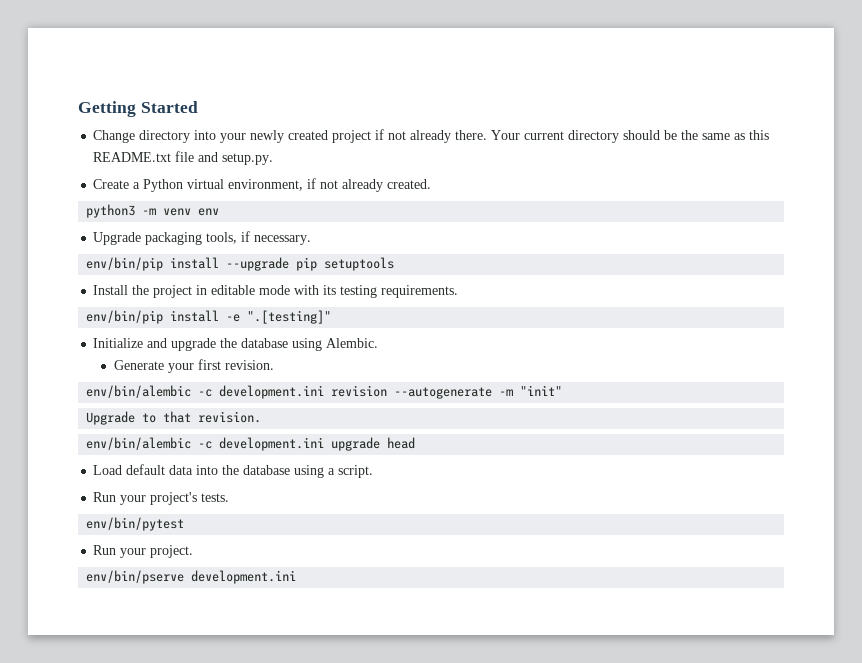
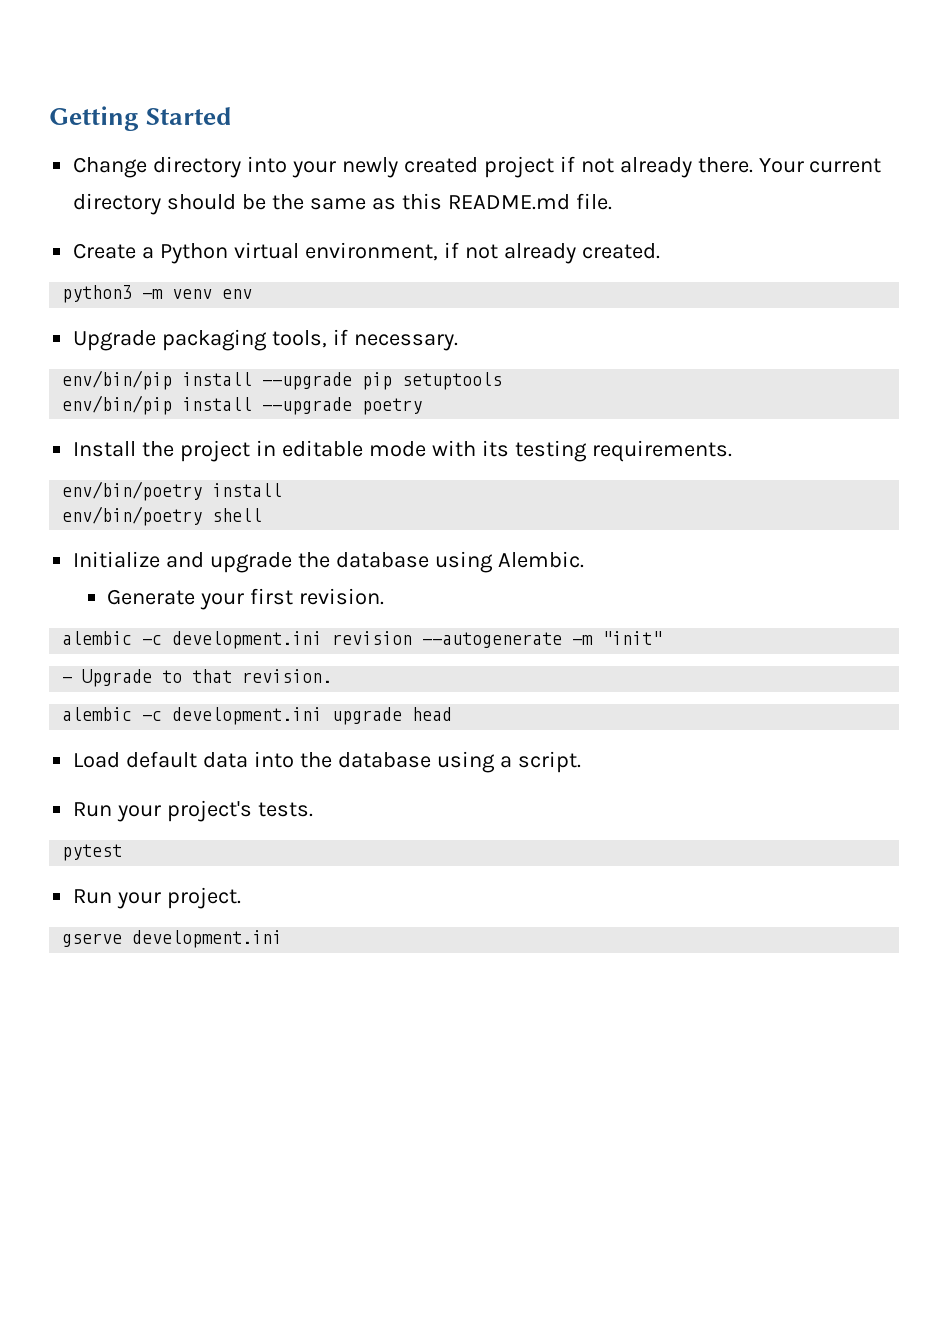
[93,151,274,165] README.txt file and setup.py. -> [447,193,612,210] README.md file.
(395, 264) none -> [62,395,423,415] // env/bin/pip install --upgrade poetry
[86,310,332,324] env/bin/pip install -e ".[testing]" -> [62,481,283,501] [62,506,263,526] env/bin/poetry install // env/bin/poetry shell
[86,385,192,398] env/bin/alembic -> [62,631,133,645] alembic
(563, 390) none -> [62,677,73,683] -
[86,437,192,450] env/bin/alembic -> [62,707,133,721] alembic
[86,517,185,531] env/bin/pytest -> [62,844,123,861] pytest
[86,570,185,584] env/bin/pserve -> [62,933,123,947] gserve

